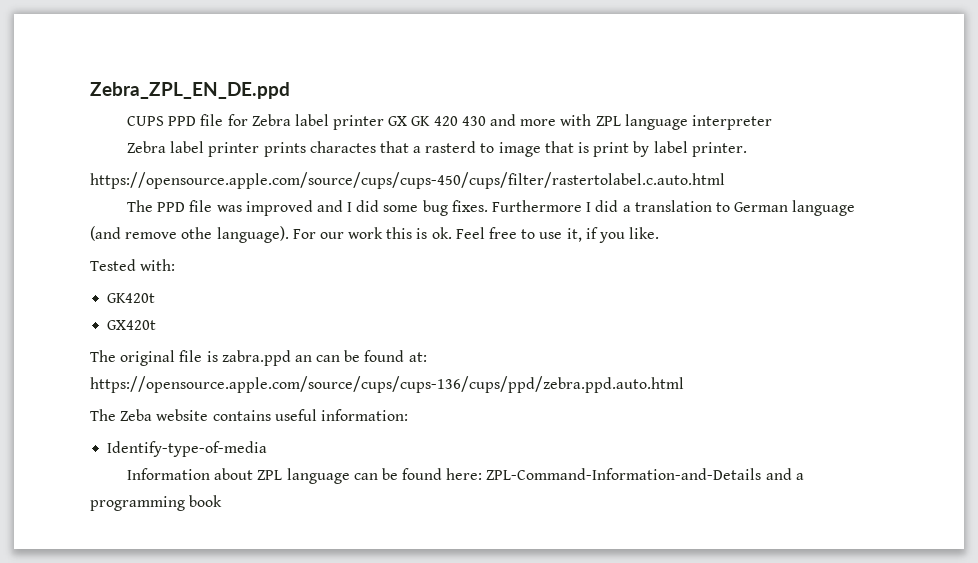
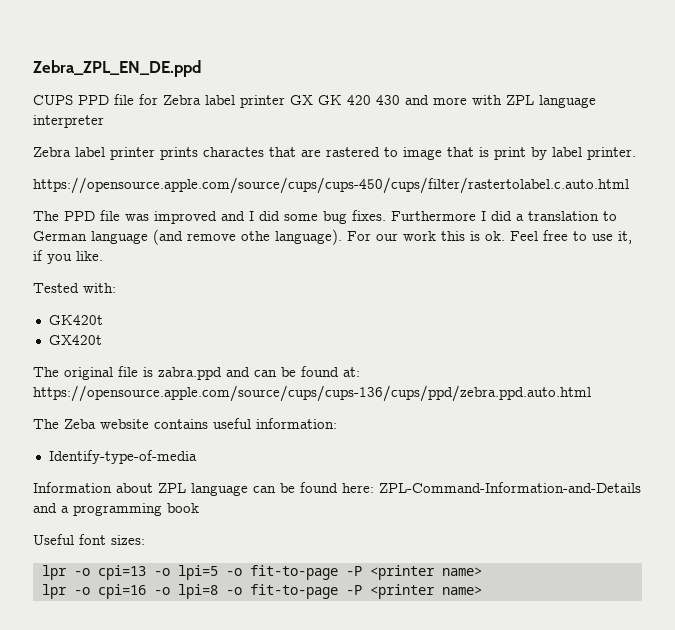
[413,141,477,153] a rasterd -> [301,147,380,157] are rastered
[294,355,312,362] an -> [226,367,250,377] and
(223, 501) none -> [33,534,145,545] [41,565,482,580] [41,584,482,599] // Useful font sizes: // lpr -o cpi=13 -o lpi=5 -o fit-to-page -P <printer name> // lpr -o cpi=16 -o lpi=8 -o fit-to-page -P <printer name>

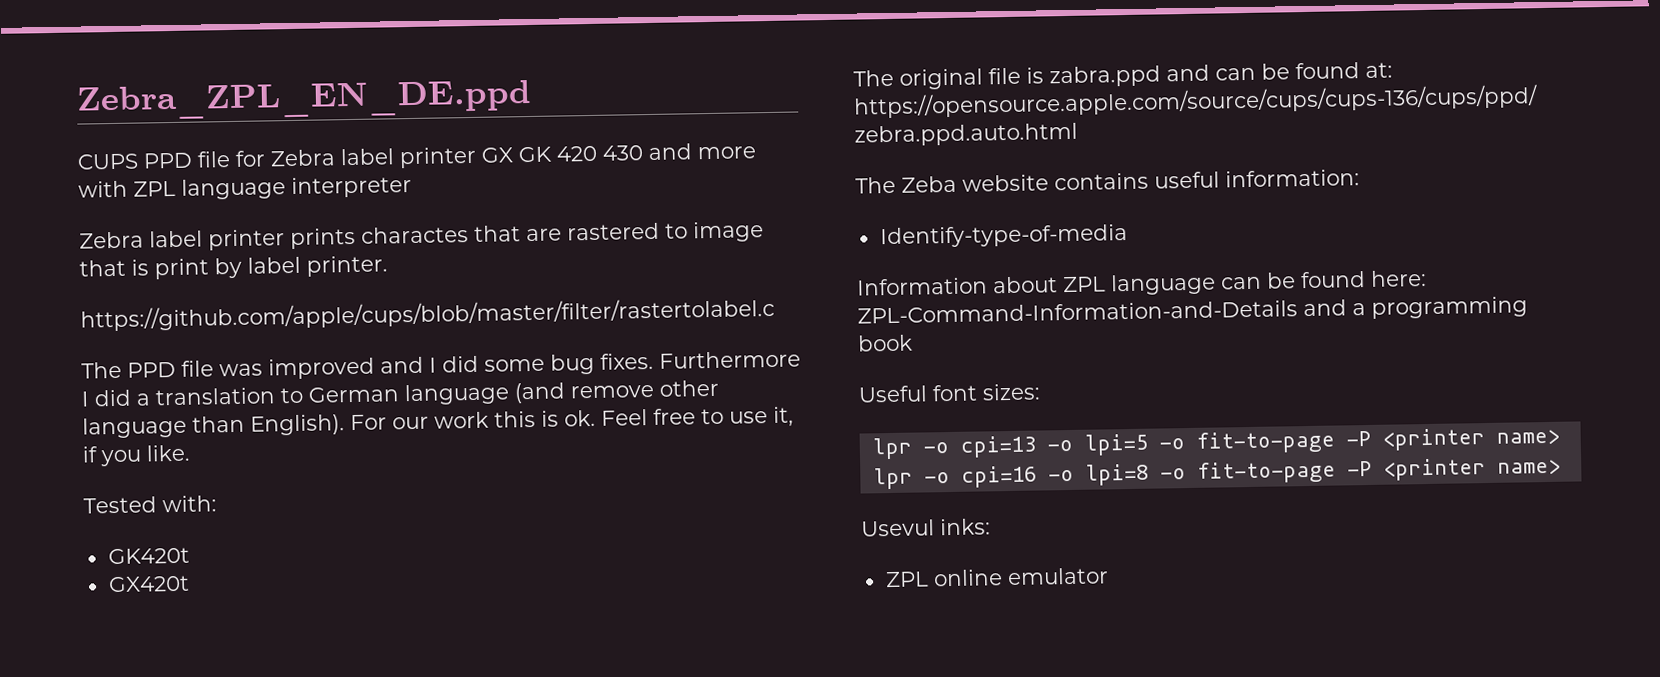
[33,177,629,194] https://opensource.apple.com/source/cups/cups-450/cups/filter/rastertolabel.c.auto.html -> [80,296,775,332] https://github.com/apple/cups/blob/master/filter/rastertolabel.c
[241,229,342,245] othe language). -> [659,379,719,397] [82,414,345,439] other language than English).
(482, 590) none -> [861,518,991,537] [884,567,1109,588] // Usevul inks: // ZPL online emulator

